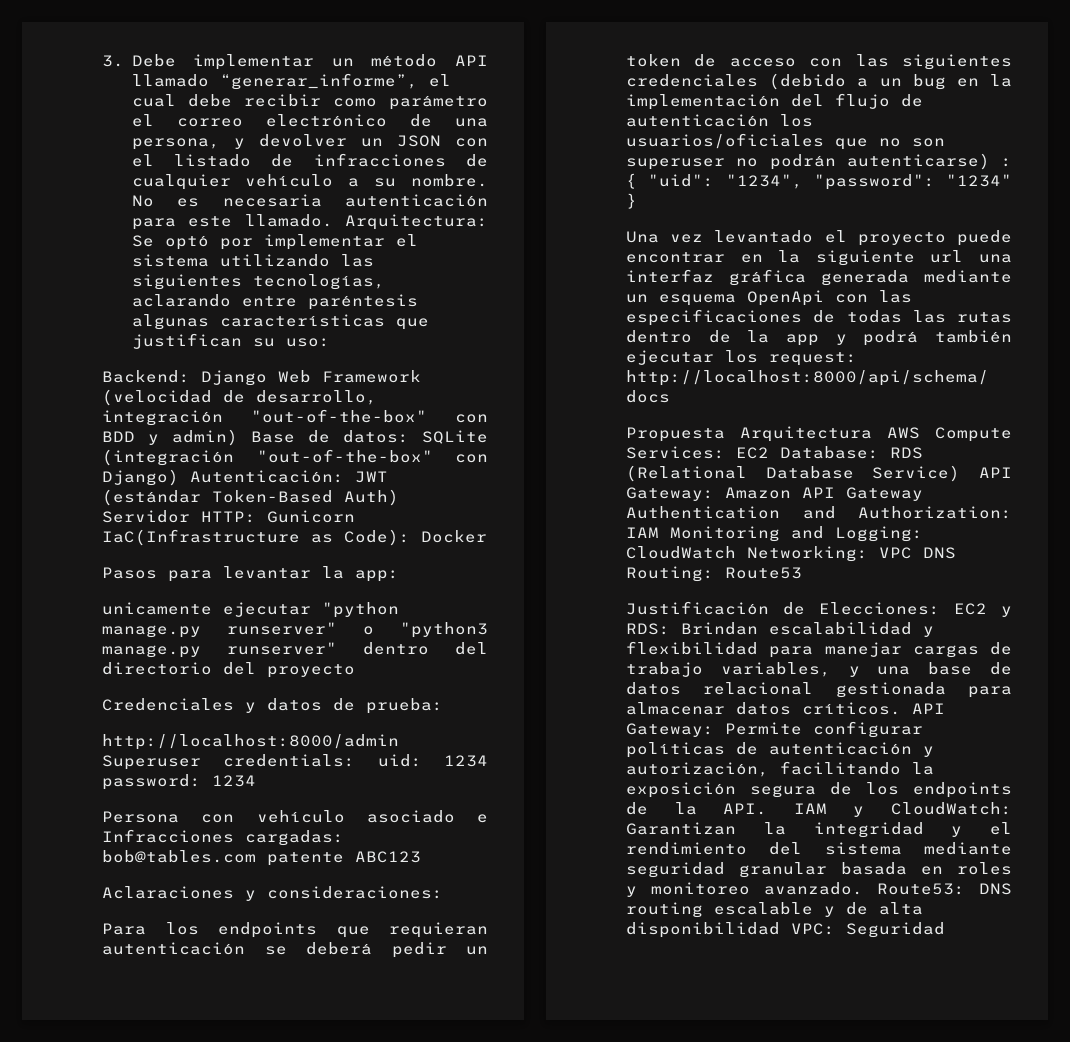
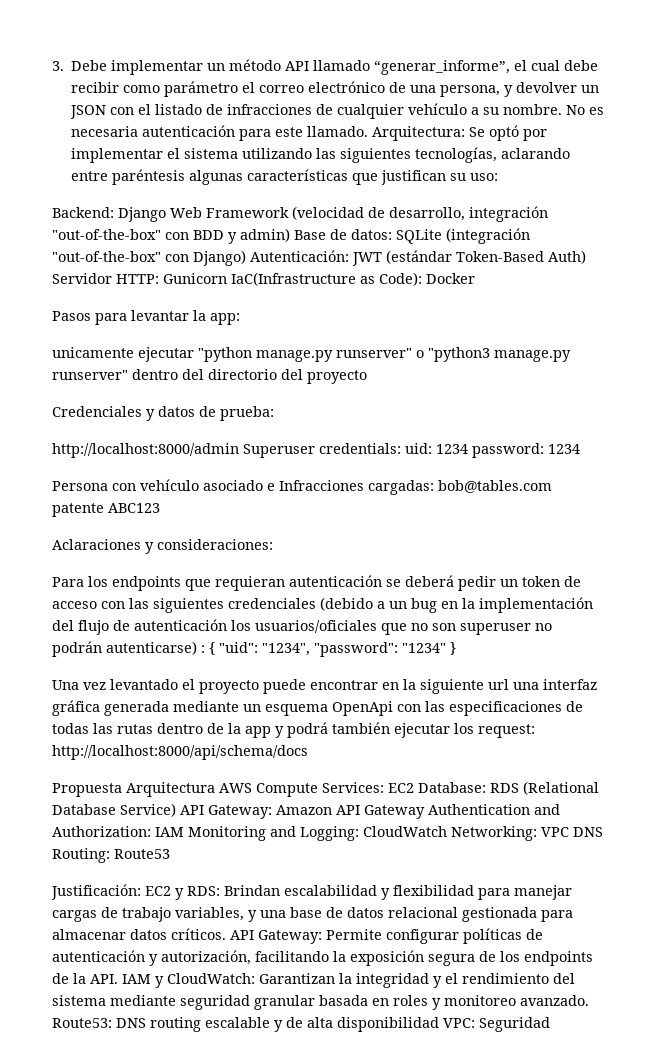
[626,601,940,615] Justificación de Elecciones: -> [51,884,141,900] Justificación:

